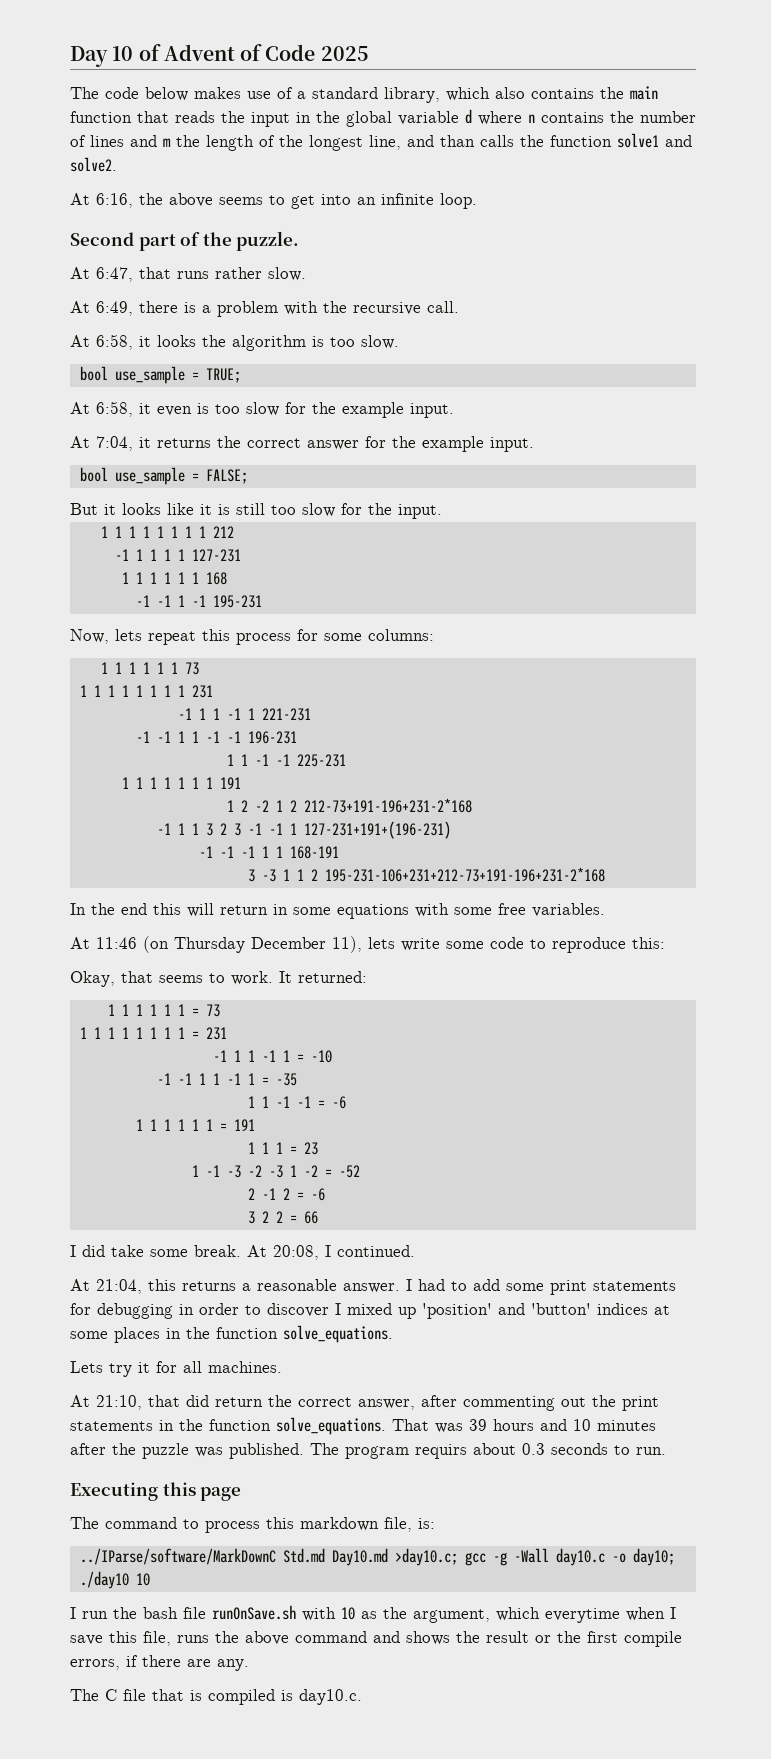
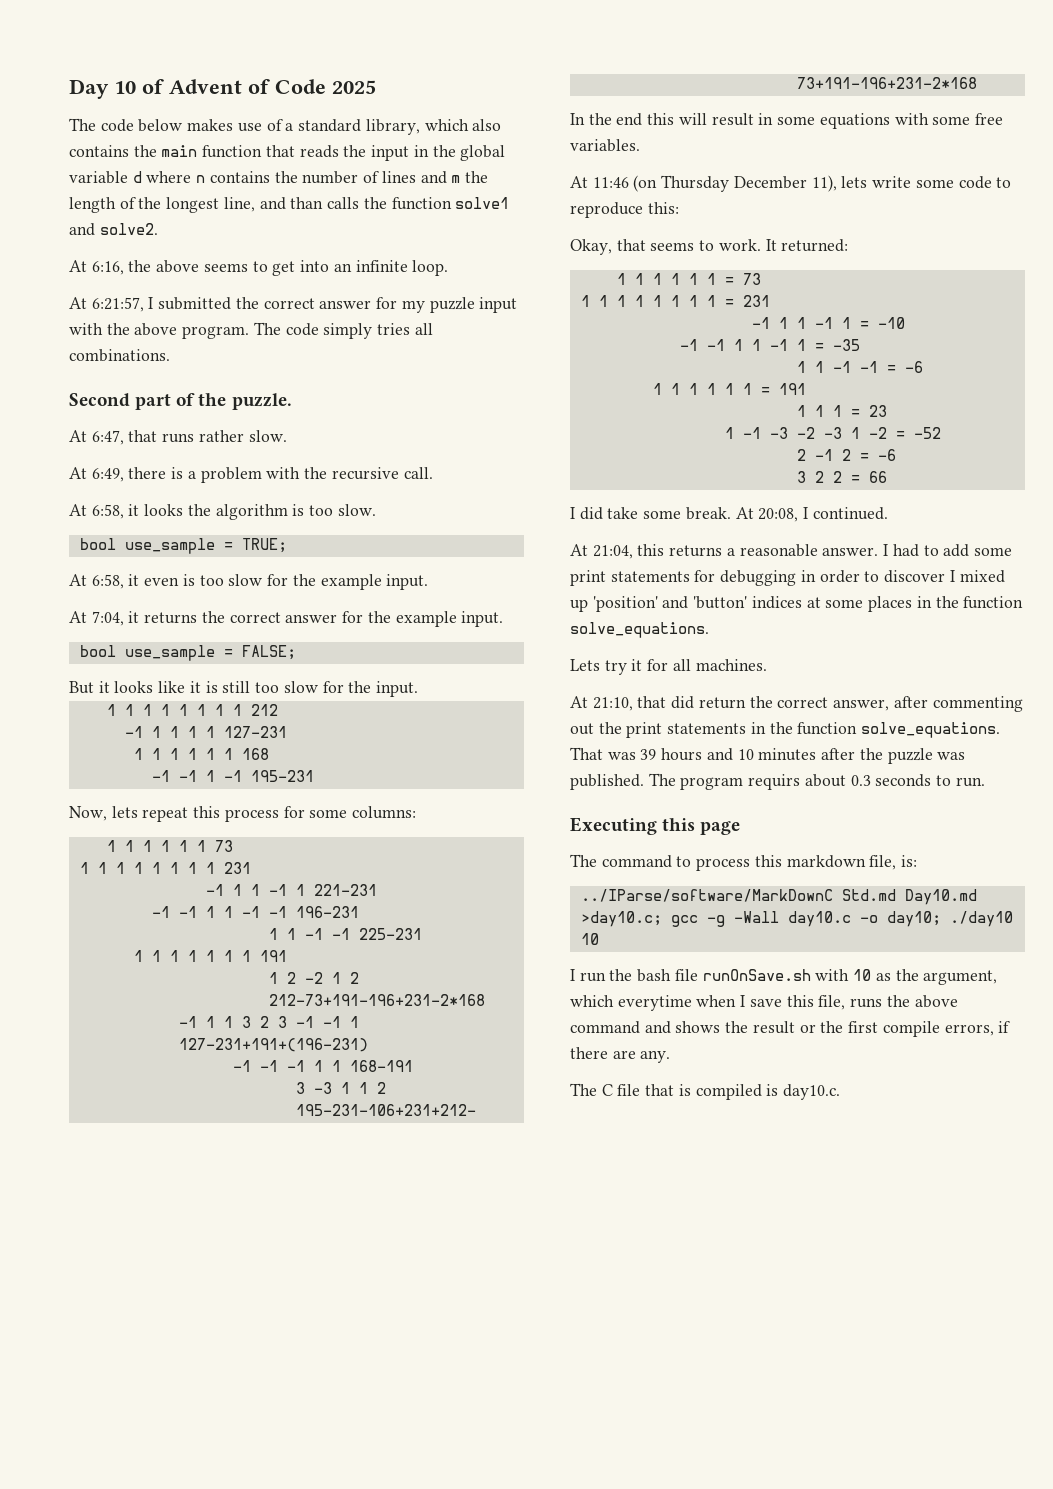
(477, 201) none -> [69,297,518,313] [69,322,433,339] [69,349,170,362] // At 6:21:57, I submitted the correct answer for my puzzle input with the above program. The code simply tries all combinations.
[220,905,268,915] return -> [711,113,754,126] result

